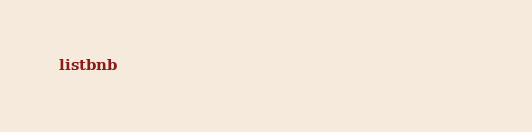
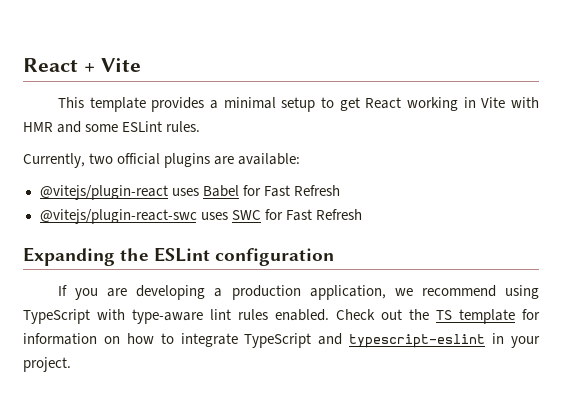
[59,59,117,70] listbnb -> [23,58,141,72] [57,97,540,112] [23,121,201,133] [23,153,301,168] [39,185,340,200] [39,209,362,224] [23,247,335,266] [57,285,540,300] [23,309,540,324] [23,333,541,348] [23,357,71,372] React + Vite // This template provides a minimal setup to get React working in Vite with HMR and some ESLint rules. // Currently, two official plugins are available: // @vitejs/plugin-react uses Babel for Fast Refresh // @vitejs/plugin-react-swc uses SWC for Fast Refresh // Expanding the ESLint configuration // If you are developing a production application, we recommend using TypeScript with type-aware lint rules enabled. Check out the TS template for information on how to integrate TypeScript and typescript-eslint in your project.

